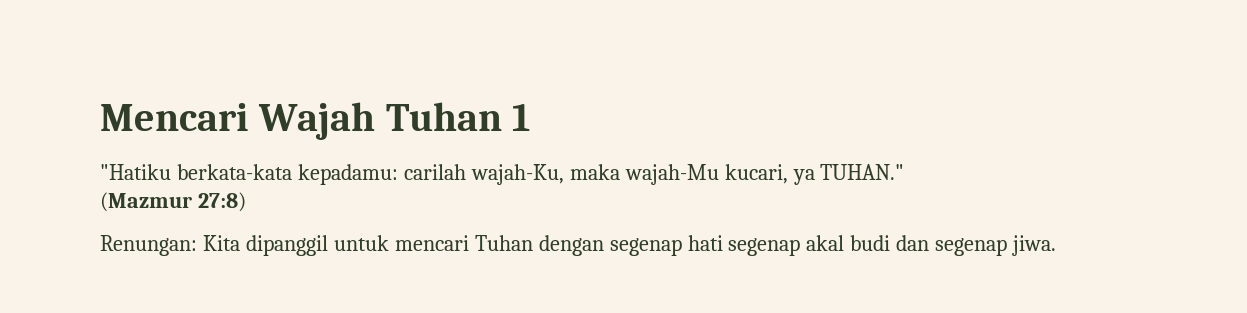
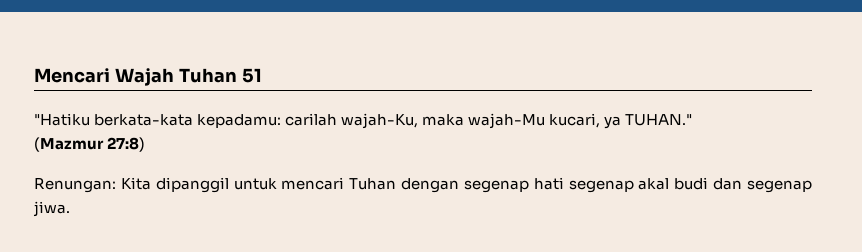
[512,103,531,131] 1 -> [241,68,262,83] 51

